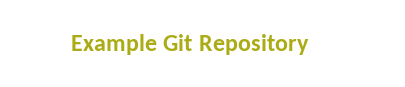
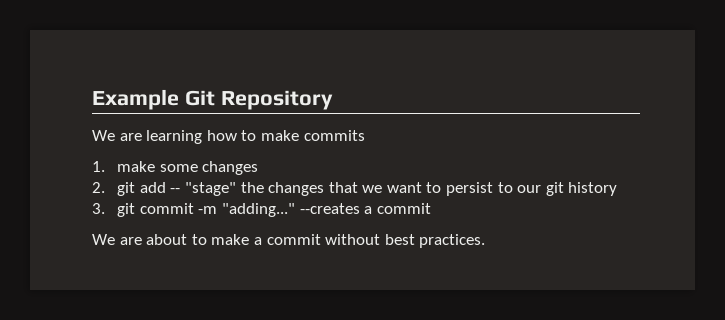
(309, 44) none -> [92,130,365,144] [92,161,259,175] [92,182,618,196] [92,203,431,217] [92,234,486,248] // We are learning how to make commits // 1. make some changes // 2. git add -- "stage" the changes that we want to persist to our git history // 3. git commit -m "adding..." --creates a commit // We are about to make a commit without best practices.

